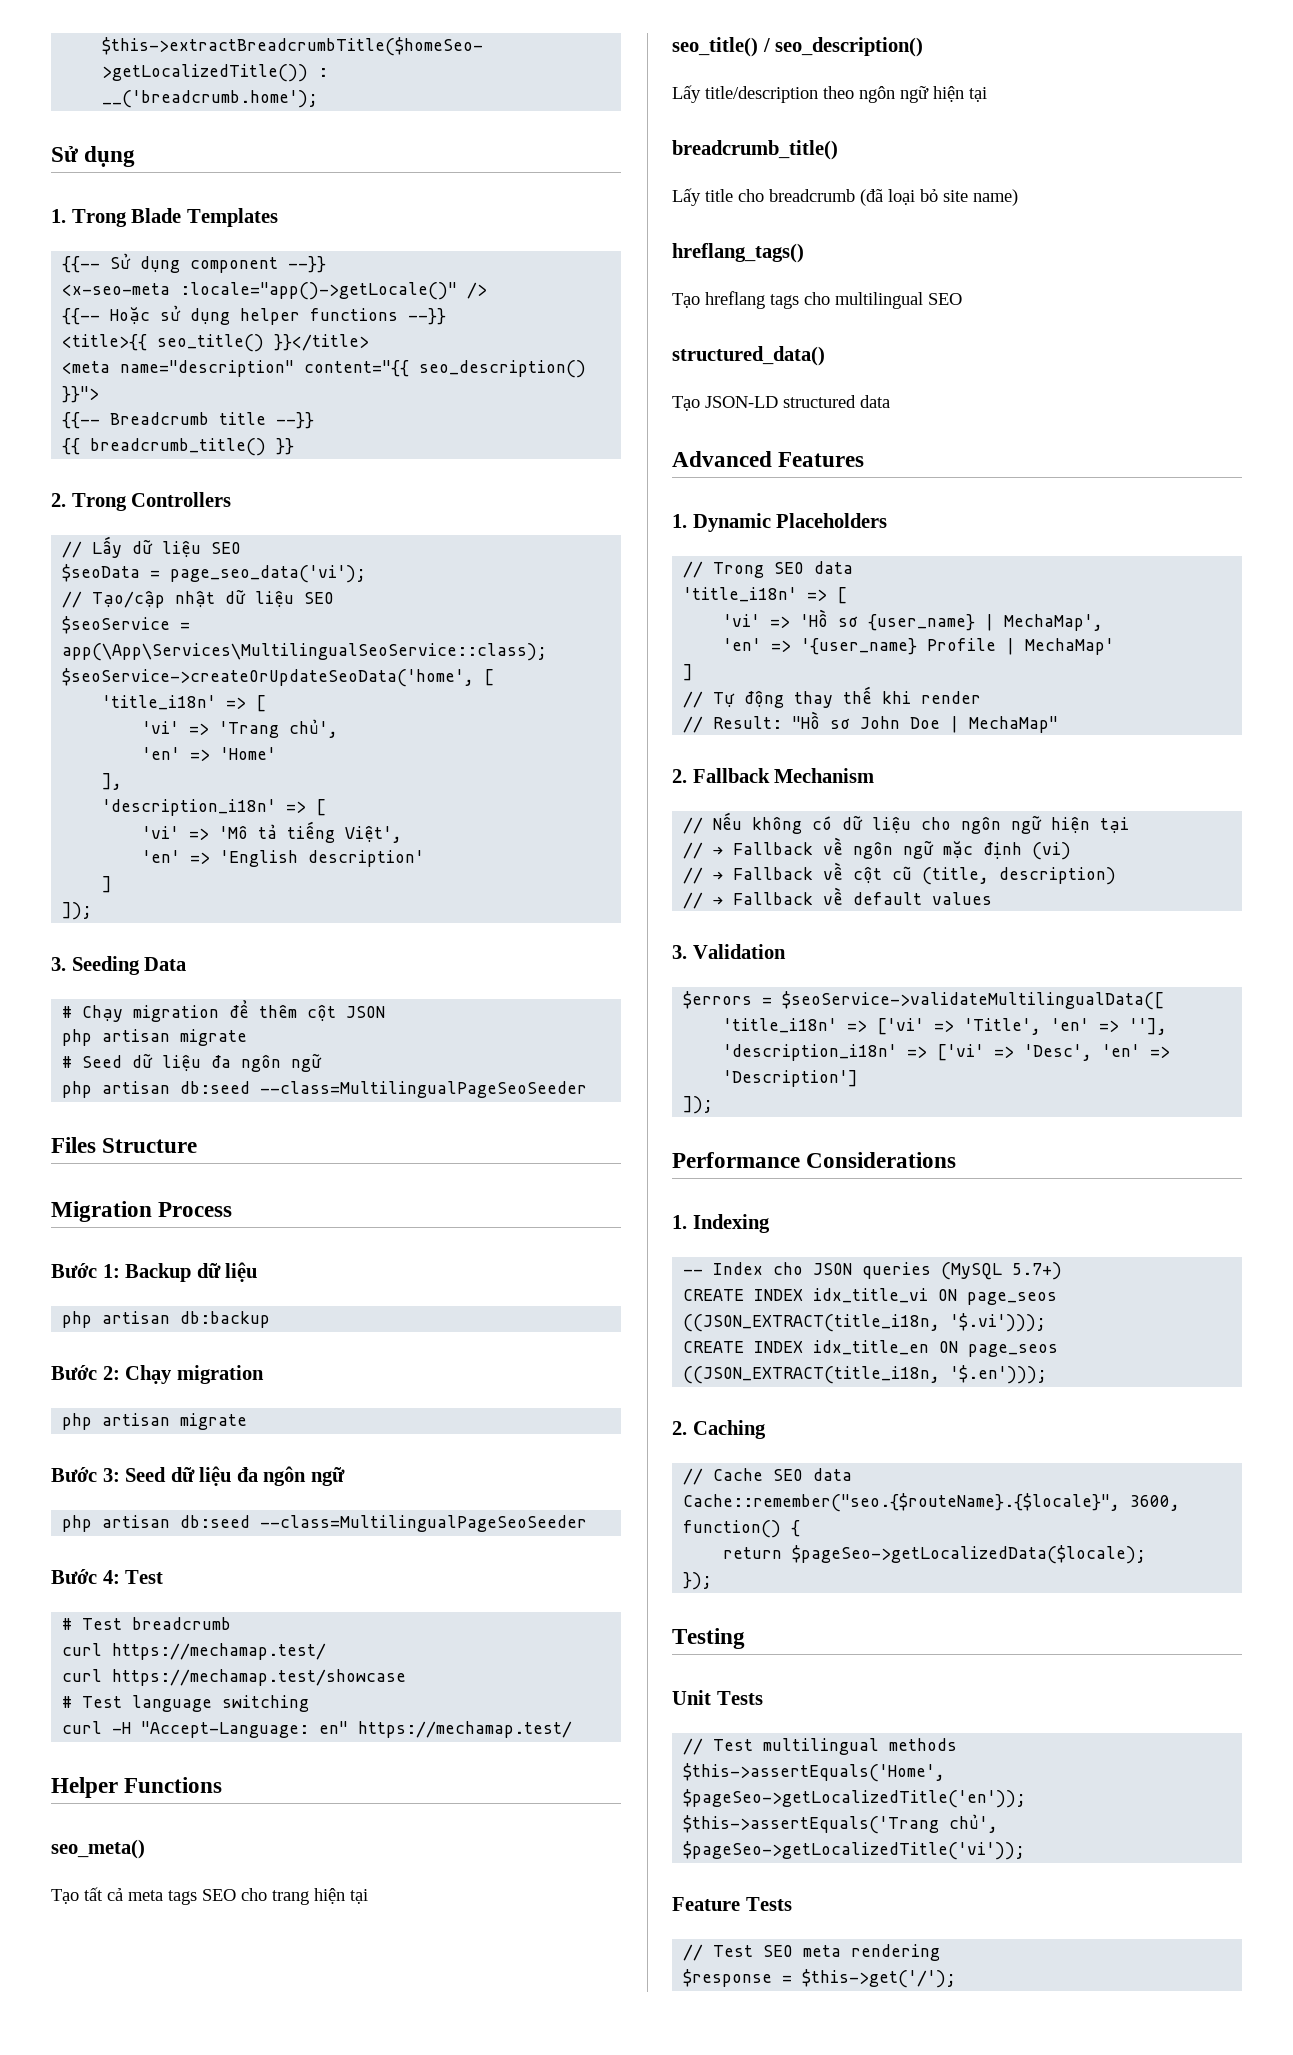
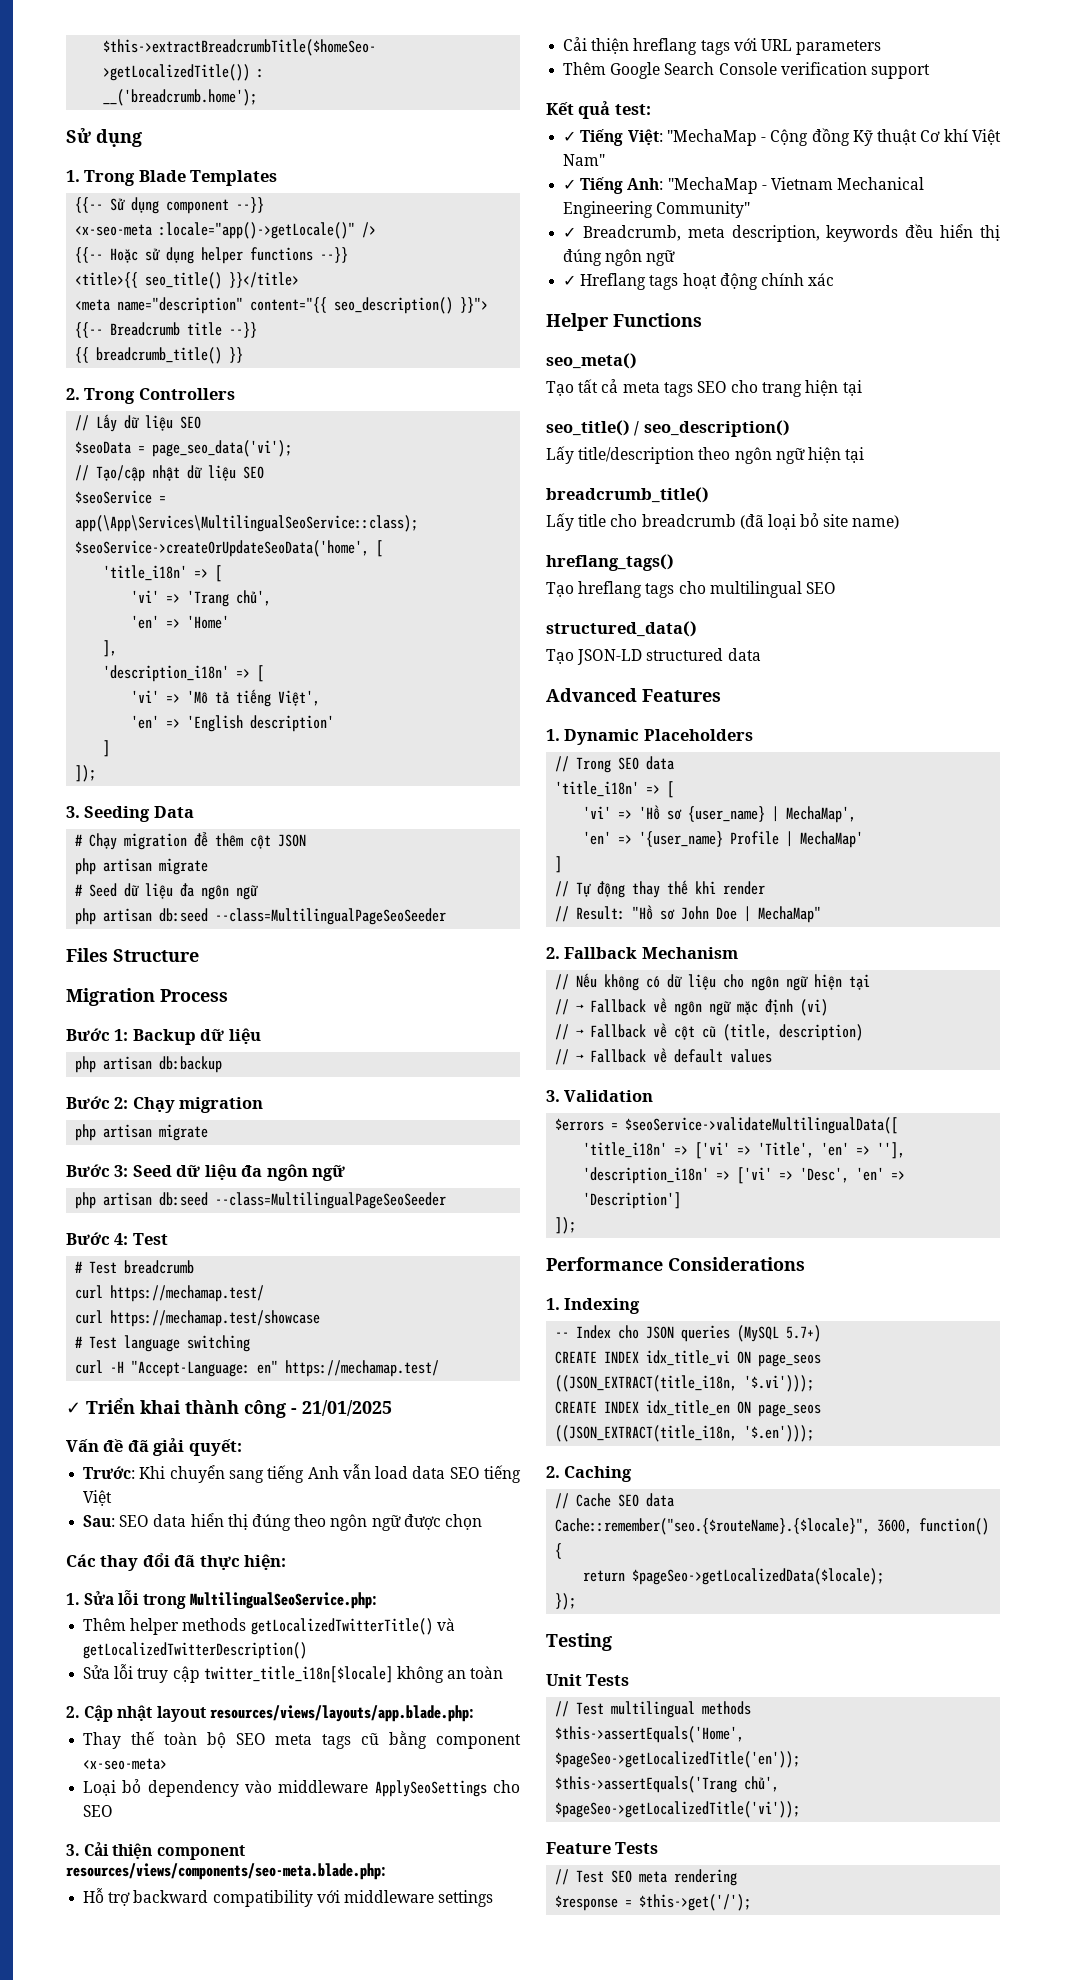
(573, 1729) none -> [66,1398,392,1418] [66,1438,242,1456] [83,1464,521,1483] [83,1490,113,1506] [83,1513,482,1531] [66,1553,287,1571] [66,1590,377,1609] [83,1618,455,1635] [83,1642,308,1659] [83,1664,504,1683] [66,1705,474,1722] [83,1731,521,1749] [83,1758,168,1770] [83,1779,520,1797] [83,1805,114,1817] [66,1842,245,1860] [66,1863,386,1880] [83,1888,494,1907] [563,37,882,55] [563,62,930,79] [546,101,651,119] [563,128,1001,146] [563,154,606,166] [563,177,925,194] [563,201,751,218] [563,224,1001,242] [563,249,676,266] [563,273,835,290] // ✓ Triển khai thành công - 21/01/2025 // Vấn đề đã giải quyết: // Trước: Khi chuyển sang tiếng Anh vẫn load data SEO tiếng Việt // Sau: SEO data hiển thị đúng theo ngôn ngữ được chọn // Các thay đổi đã thực hiện: // 1. Sửa lỗi trong MultilingualSeoService.php: // Thêm helper methods getLocalizedTwitterTitle() và getLocalizedTwitterDescription() // Sửa lỗi truy cập twitter_title_i18n[$locale] không an toàn // 2. Cập nhật layout resources/views/layouts/app.blade.php: // Thay thế toàn bộ SEO meta tags cũ bằng component <x-seo-meta> // Loại bỏ dependency vào middleware ApplySeoSettings cho SEO // 3. Cải thiện component resources/views/components/seo-meta.blade.php: // Hỗ trợ backward compatibility với middleware settings // Cải thiện hreflang tags với URL parameters // Thêm Google Search Console verification support // Kết quả test: // ✓ Tiếng Việt: "MechaMap - Cộng đồng Kỹ thuật Cơ khí Việt Nam" // ✓ Tiếng Anh: "MechaMap - Vietnam Mechanical Engineering Community" // ✓ Breadcrumb, meta description, keywords đều hiển thị đúng ngôn ngữ // ✓ Hreflang tags hoạt động chính xác

